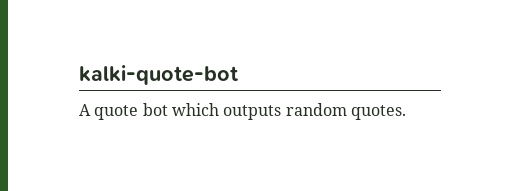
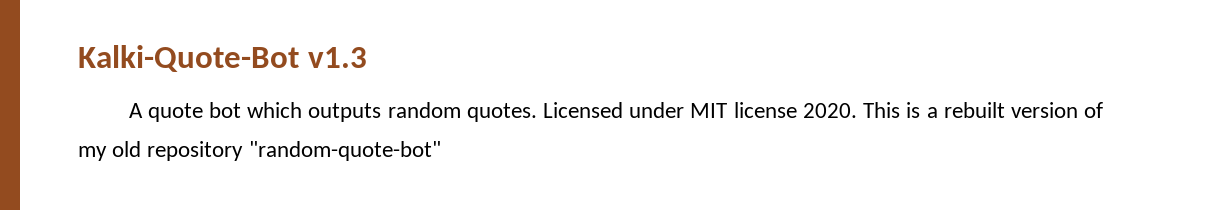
[79,65,238,85] kalki-quote-bot -> [78,45,367,72] Kalki-Quote-Bot v1.3
(406, 112) none -> [543,102,1104,118] [78,141,441,161] Licensed under MIT license 2020. This is a rebuilt version of my old repository "random-quote-bot"

